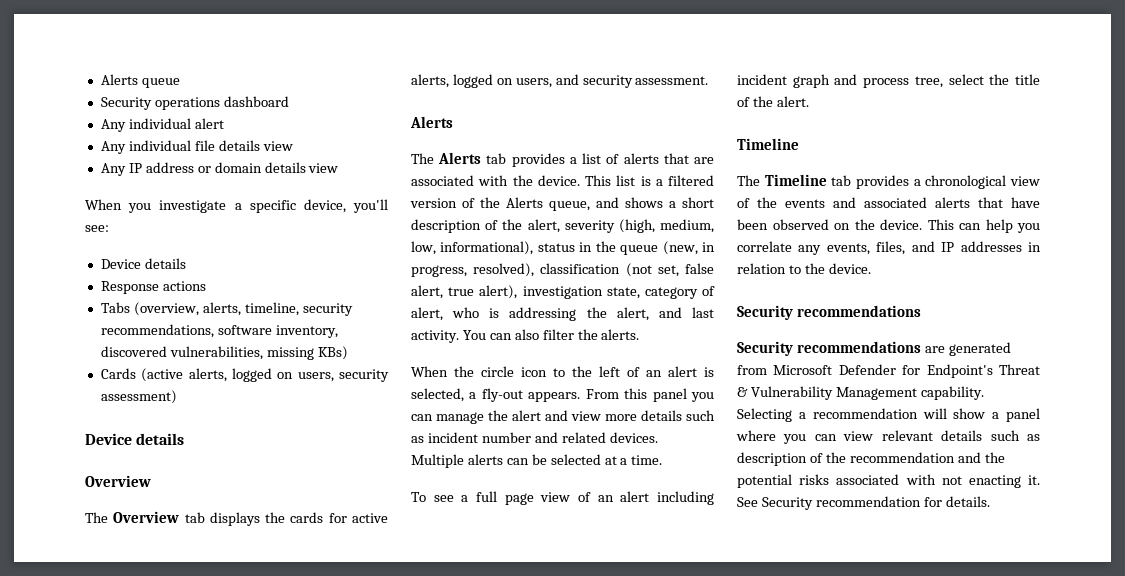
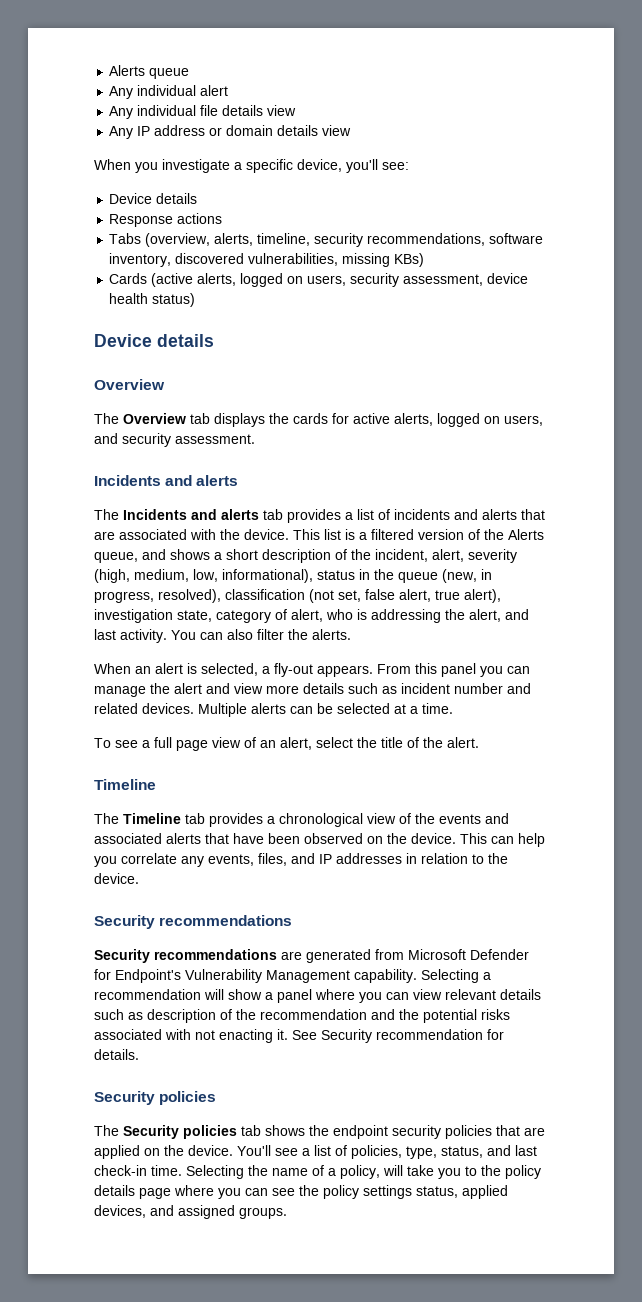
[100,96,289,110] // Security operations dashboard -> (190, 73) none
[100,390,177,404] assessment) -> [403,273,529,286] [109,293,196,307] assessment, device health status)
[410,116,453,128] [411,152,482,164] Alerts // The Alerts -> [94,475,239,486] [94,509,259,520] Incidents and alerts // The Incidents and alerts
(620, 159) none -> [394,509,478,520] incidents and
(523, 224) none -> [375,549,428,562] incident,
[454,366,640,377] the circle icon to the left of -> (131, 668) none
[620,491,714,505] [737,74,943,88] alert including incident graph and process tree, -> [280,737,312,750] alert,
[999,364,1040,375] [737,387,748,397] Threat & -> (181, 976) none
(990, 501) none -> [94,1091,217,1105] [94,1125,545,1139] [94,1145,537,1159] [94,1165,541,1179] [94,1185,508,1199] [94,1205,287,1219] // Security policies // The Security policies tab shows the endpoint security policies that are applied on the device. You'll see a list of policies, type, status, and last check-in time. Selecting the name of a policy, will take you to the policy details page where you can see the policy settings status, applied devices, and assigned groups.

